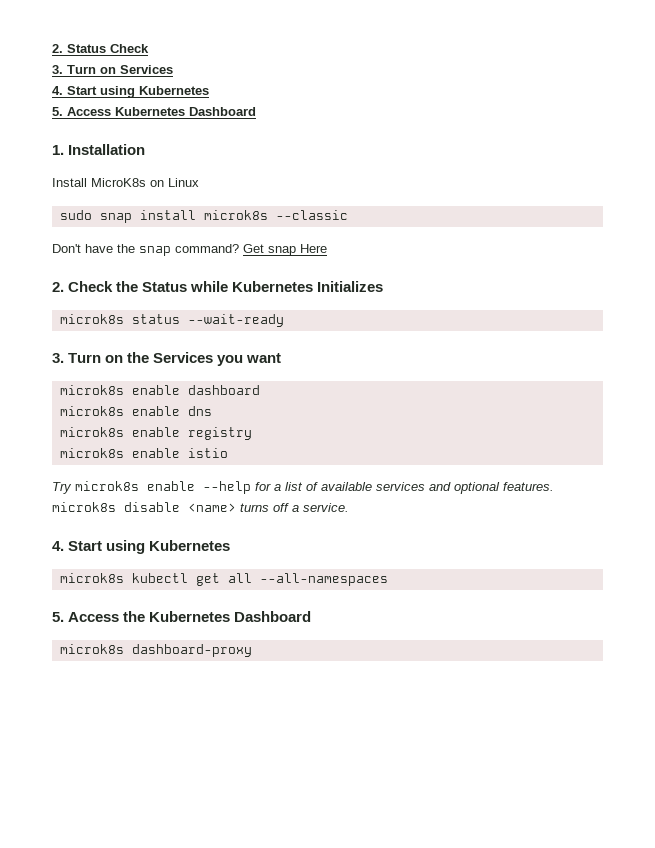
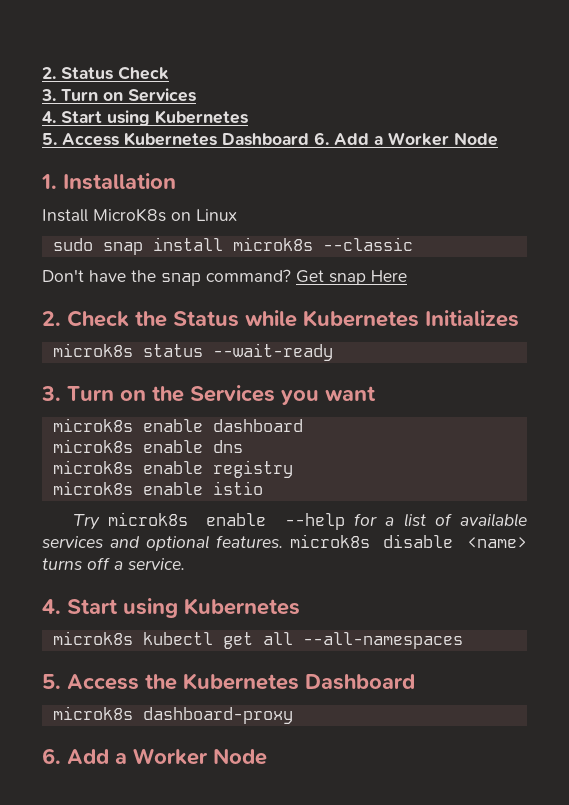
(256, 111) none -> [314,132,498,146] 6. Add a Worker Node
(252, 650) none -> [42,748,267,765] // 6. Add a Worker Node

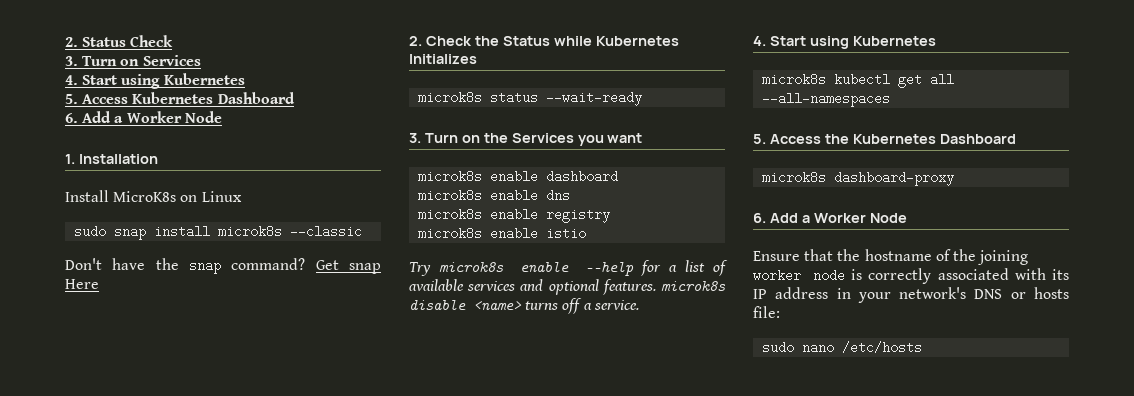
(309, 139) none -> (295, 98) //
(267, 756) none -> [753,249,1029,265] [753,268,1069,284] [753,287,1069,303] [753,306,780,318] [762,341,923,354] // Ensure that the hostname of the joining worker node is correctly associated with its IP address in your network's DNS or hosts file: // sudo nano /etc/hosts

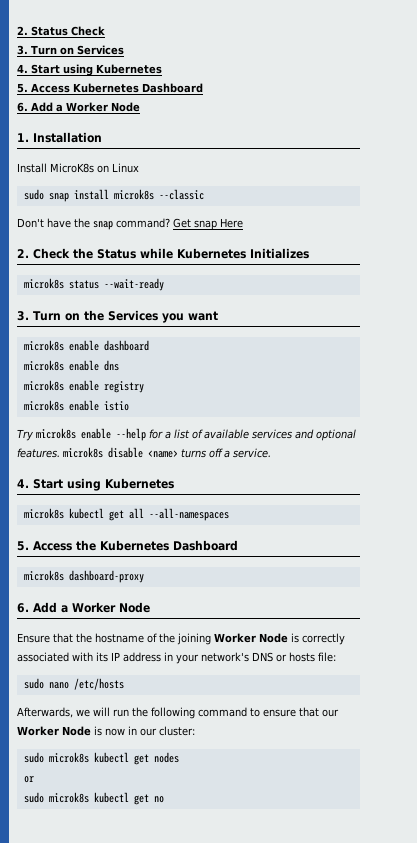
[753,269,845,282] worker node -> [214,633,288,643] Worker Node
(923, 347) none -> [17,707,339,719] [17,726,195,736] [23,752,179,765] [23,776,34,783] [23,792,164,805] // Afterwards, we will run the following command to ensure that our Worker Node is now in our cluster: // sudo microk8s kubectl get nodes // or // sudo microk8s kubectl get no

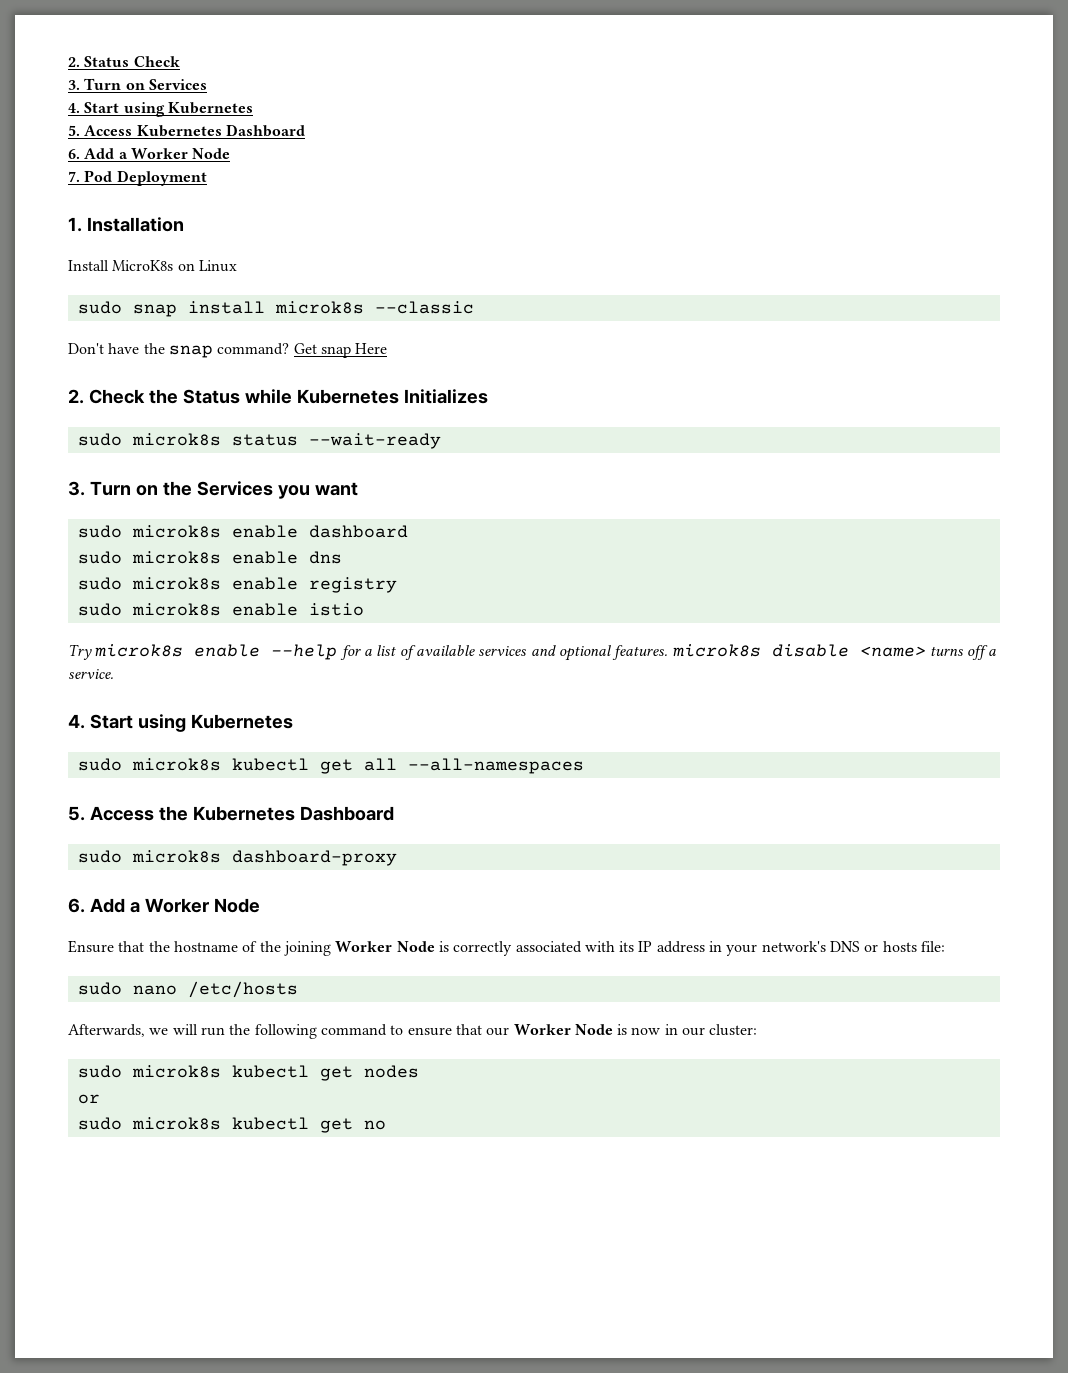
(140, 107) none -> [68,170,207,186] // 7. Pod Deployment
(309, 253) none -> [77,433,122,446] sudo
(218, 316) none -> [77,525,122,538] sudo
(149, 345) none -> [77,551,122,564] sudo
(119, 365) none -> [77,577,122,590] sudo
(144, 387) none -> [77,603,122,616] sudo
(174, 483) none -> [77,758,122,771] sudo
(238, 545) none -> [77,850,122,863] sudo

